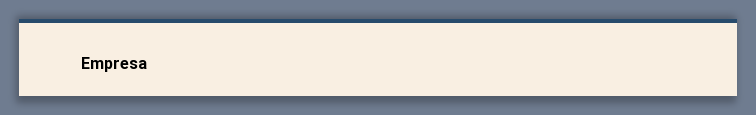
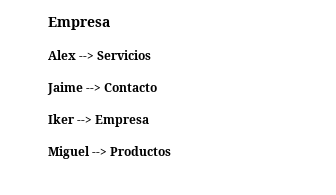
[81,57,147,72] Empresa -> [48,17,110,30] [48,50,152,60] [47,82,158,95] [48,114,150,127] [48,146,172,159] Empresa // Alex --> Servicios // Jaime --> Contacto // Iker --> Empresa // Miguel --> Productos

